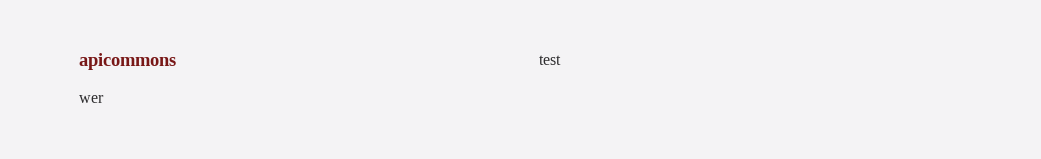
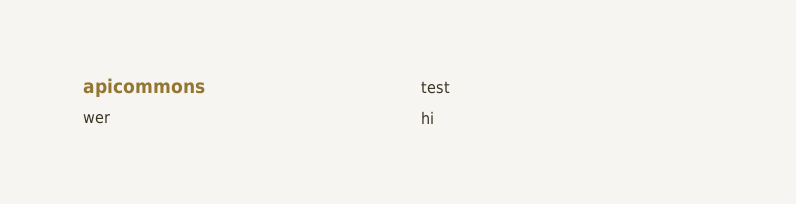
(561, 60) none -> [421,111,434,124] // hi

